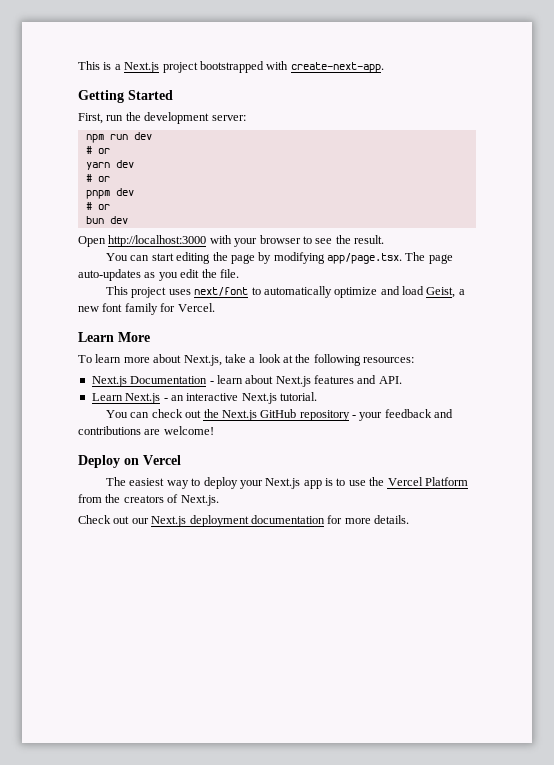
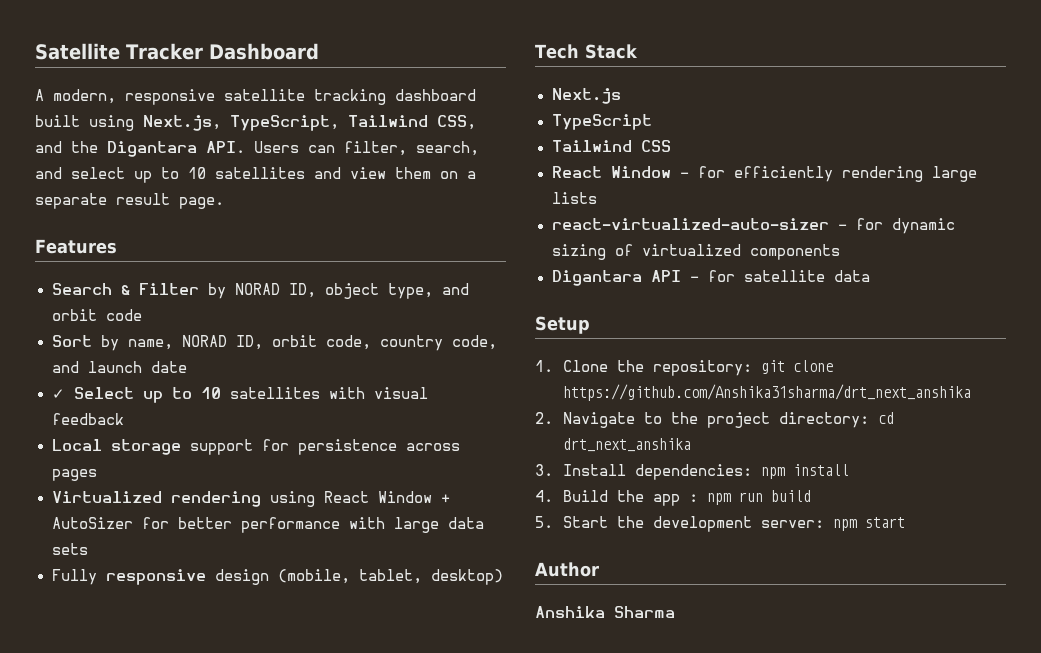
[78,61,384,73] [78,90,173,103] [78,112,246,124] [85,132,152,143] [85,146,110,154] [85,160,134,170] [85,174,110,182] [85,188,134,199] [85,202,110,210] [85,216,128,224] [78,235,384,247] [105,252,453,264] [78,269,239,281] [105,286,465,298] [78,303,215,315] [78,332,150,342] [78,354,415,366] [91,375,402,387] [91,392,317,404] [105,409,454,421] [78,426,214,435] [78,455,181,468] [105,477,468,489] [78,494,219,506] [78,515,409,527] This is a Next.js project bootstrapped with create-next-app. // Getting Started // First, run the development server: // npm run dev // # or // yarn dev // # or // pnpm dev // # or // bun dev // Open http://localhost:3000 with your browser to see the result. // You can start editing the page by modifying app/page.tsx. The page auto-updates as you edit the file. // This project uses next/font to automatically optimize and load Geist, a new font family for Vercel. // Learn More // To learn more about Next.js, take a look at the following resources: // Next.js Documentation - learn about Next.js features and API. // Learn Next.js - an interactive Next.js tutorial. // You can check out the Next.js GitHub repository - your feedback and contributions are welcome! // Deploy on Vercel // The easiest way to deploy your Next.js app is to use the Vercel Platform from the creators of Next.js. // Check out our Next.js deployment documentation for more details. -> [35,43,319,60] [35,89,476,105] [35,115,476,131] [35,141,479,157] [35,167,476,183] [35,193,224,209] [35,239,117,254] [51,283,469,299] [51,309,142,321] [51,335,497,351] [51,361,187,373] [51,387,428,403] [51,413,124,425] [51,439,460,455] [51,469,97,481] [51,491,450,507] [51,517,484,533] [51,543,88,555] [51,569,503,585] [535,44,638,59] [551,88,621,104] [551,114,652,130] [551,140,671,152] [551,166,977,182] [551,192,597,204] [551,218,955,234] [551,244,840,260] [551,270,870,286] [535,316,590,334] [535,360,833,376] [562,384,971,401] [535,412,894,428] [562,438,691,452] [535,464,849,480] [535,490,811,506] [535,516,905,532] [535,562,599,577] [535,606,675,618] Satellite Tracker Dashboard // A modern, responsive satellite tracking dashboard built using Next.js, TypeScript, Tailwind CSS, and the Digantara API. Users can filter, search, and select up to 10 satellites and view them on a separate result page. // Features // Search & Filter by NORAD ID, object type, and orbit code // Sort by name, NORAD ID, orbit code, country code, and launch date // ✓ Select up to 10 satellites with visual feedback // Local storage support for persistence across pages // Virtualized rendering using React Window + AutoSizer for better performance with large data sets // Fully responsive design (mobile, tablet, desktop) // Tech Stack // Next.js // TypeScript // Tailwind CSS // React Window – for efficiently rendering large lists // react-virtualized-auto-sizer – for dynamic sizing of virtualized components // Digantara API – for satellite data // Setup // 1. Clone the repository: git clone https://github.com/Anshika31sharma/drt_next_anshika // 2. Navigate to the project directory: cd drt_next_anshika // 3. Install dependencies: npm install // 4. Build the app : npm run build // 5. Start the development server: npm start // Author // Anshika Sharma

